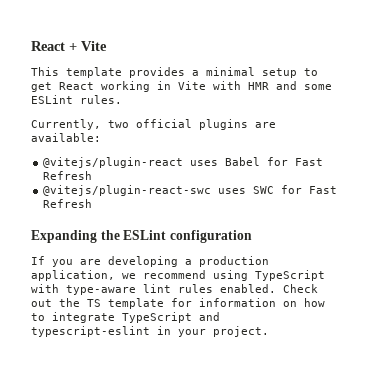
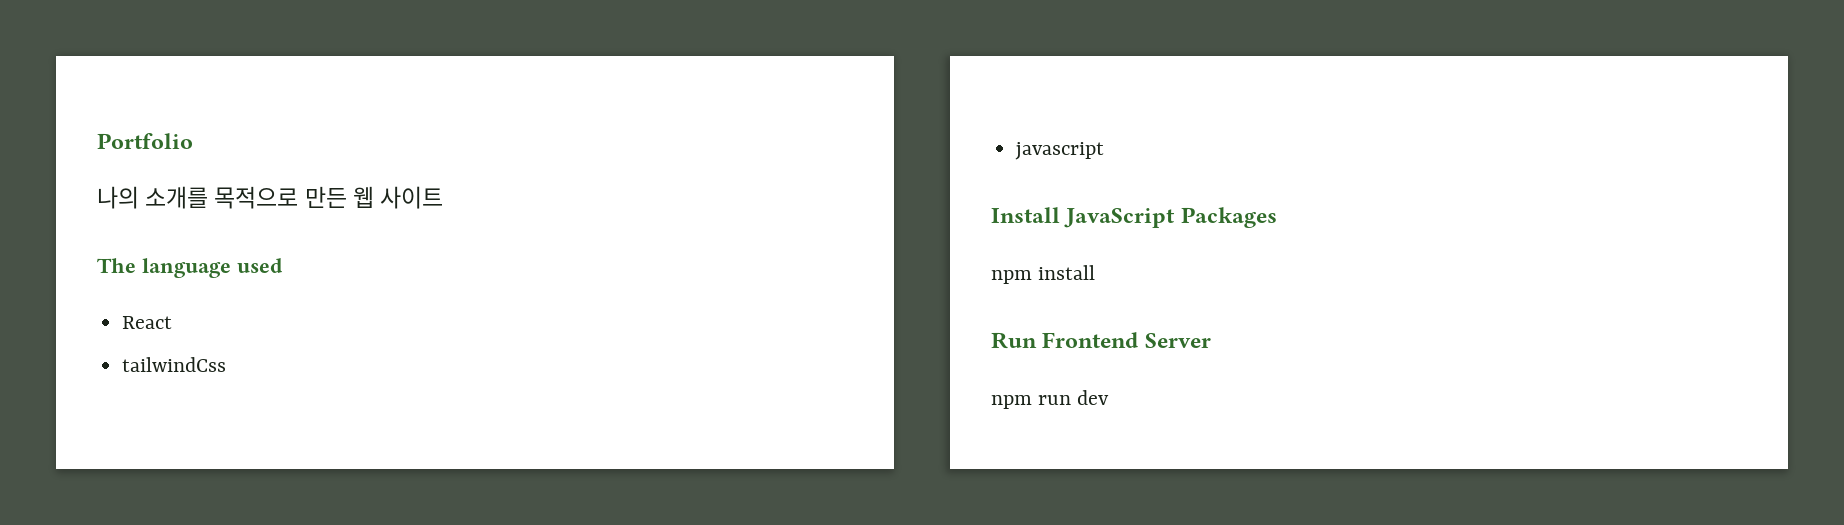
[31,41,107,51] [31,67,318,78] [31,81,332,92] [31,95,122,104] [31,119,276,130] [31,133,101,142] [43,157,324,168] [43,171,93,180] [43,185,338,196] [43,199,93,208] [31,230,252,243] [31,256,269,267] [31,270,325,281] [31,284,318,295] [31,298,325,309] [31,312,220,323] [31,326,269,337] React + Vite // This template provides a minimal setup to get React working in Vite with HMR and some ESLint rules. // Currently, two official plugins are available: // @vitejs/plugin-react uses Babel for Fast Refresh // @vitejs/plugin-react-swc uses SWC for Fast Refresh // Expanding the ESLint configuration // If you are developing a production application, we recommend using TypeScript with type-aware lint rules enabled. Check out the TS template for information on how to integrate TypeScript and typescript-eslint in your project. -> [97,133,193,149] [97,186,444,209] [97,258,283,278] [122,316,173,329] [122,357,227,372] [1015,142,1105,160] [991,207,1277,228] [991,265,1096,284] [991,332,1211,349] [991,390,1110,409] Portfolio // 나의 소개를 목적으로 만든 웹 사이트 // The language used // React // tailwindCss // javascript // Install JavaScript Packages // npm install // Run Frontend Server // npm run dev

